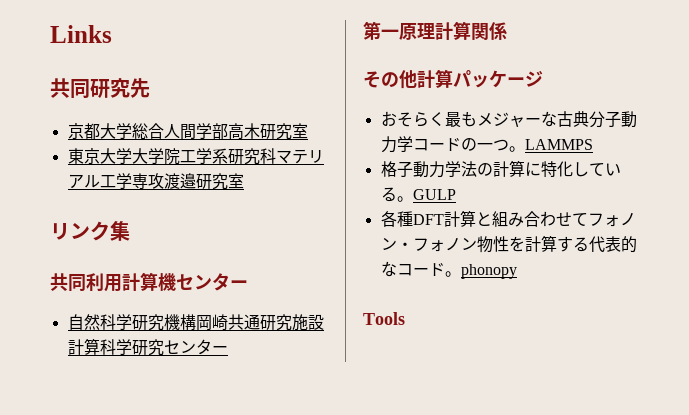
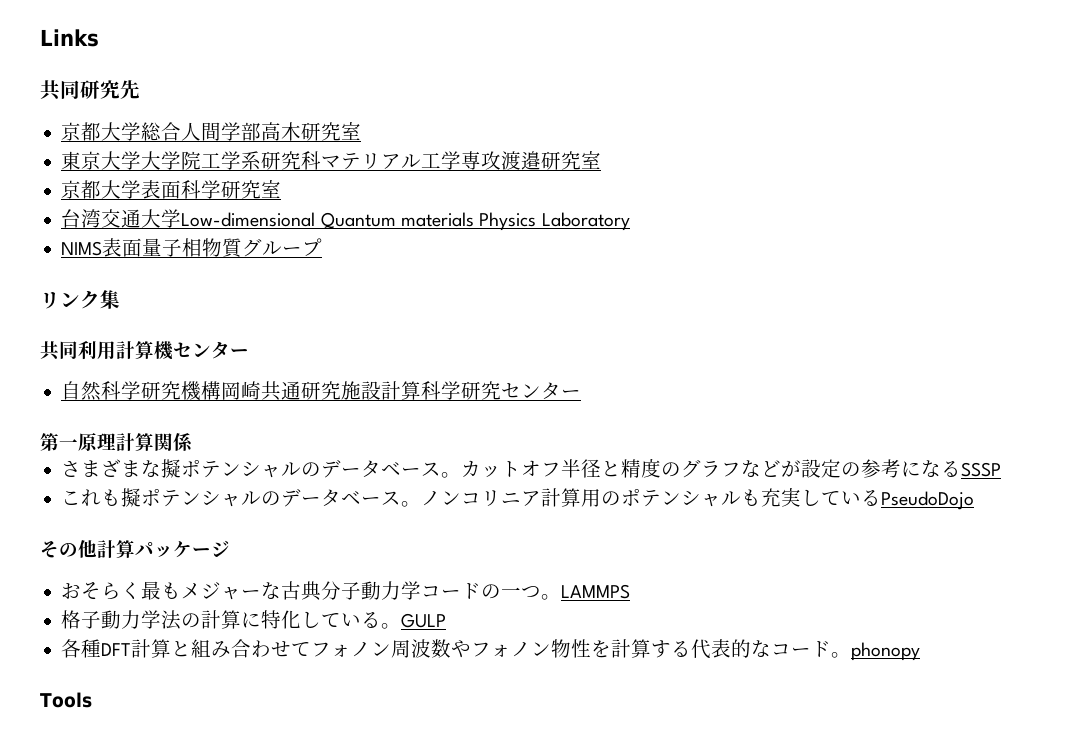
(244, 181) none -> [61,180,282,199] [61,209,630,231] [61,238,323,258] // 京都大学表面科学研究室 // 台湾交通大学Low-dimensional Quantum materials Physics Laboratory // NIMS表面量子相物質グループ
(507, 31) none -> [61,459,1002,478] [61,488,975,510] // さまざまな擬ポテンシャルのデータベース。カットオフ半径と精度のグラフなどが設定の参考になるSSSP // これも擬ポテンシャルのデータベース。ノンコリニア計算用のポテンシャルも充実しているPseudoDojo
[396,242,413,250] ・ -> [391,639,472,658] 周波数や

